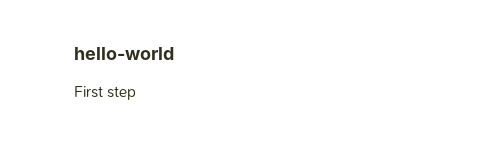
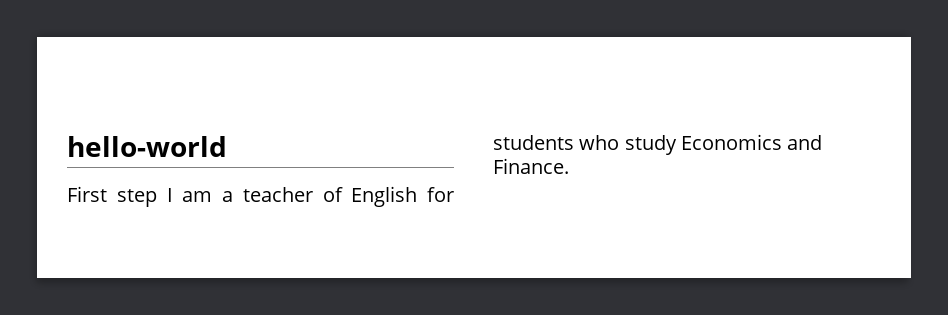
(137, 93) none -> [166,186,454,207] [493,134,823,155] [493,158,569,174] I am a teacher of English for students who study Economics and Finance.

